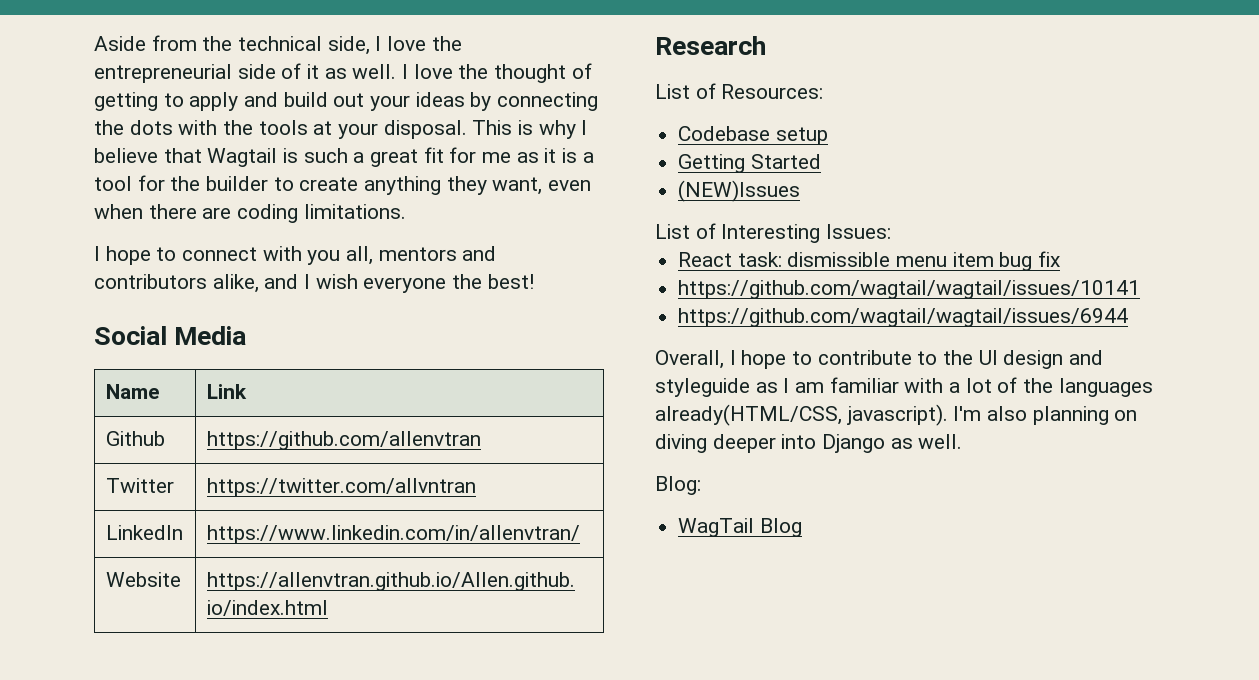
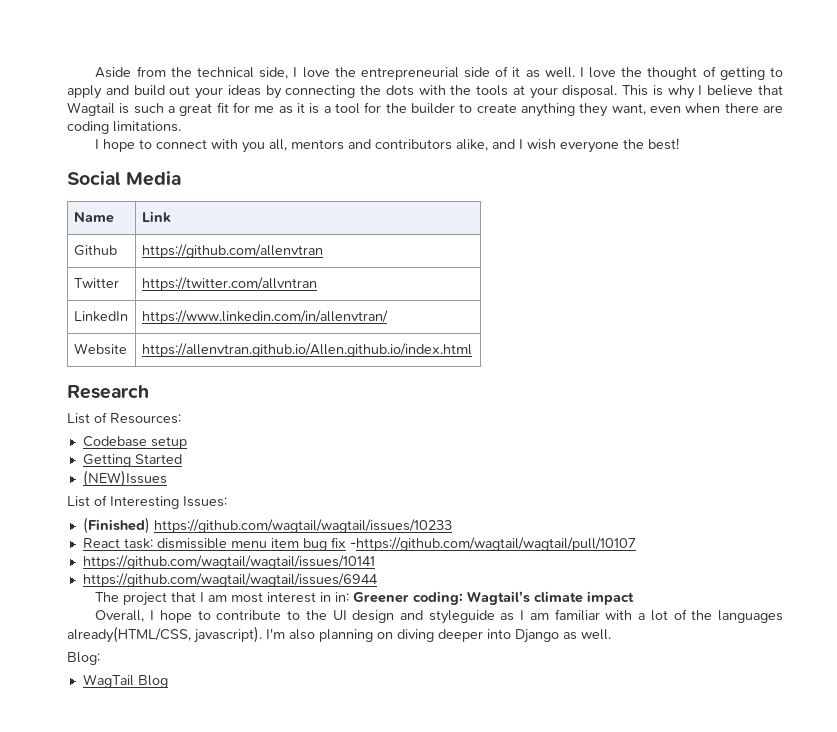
(892, 231) none -> [82,517,452,534] // (Finished) https://github.com/wagtail/wagtail/issues/10233
(1061, 259) none -> [349,537,636,551] -https://github.com/wagtail/wagtail/pull/10107
(1129, 317) none -> [95,591,635,606] // The project that I am most interest in in: Greener coding: Wagtail’s climate impact

